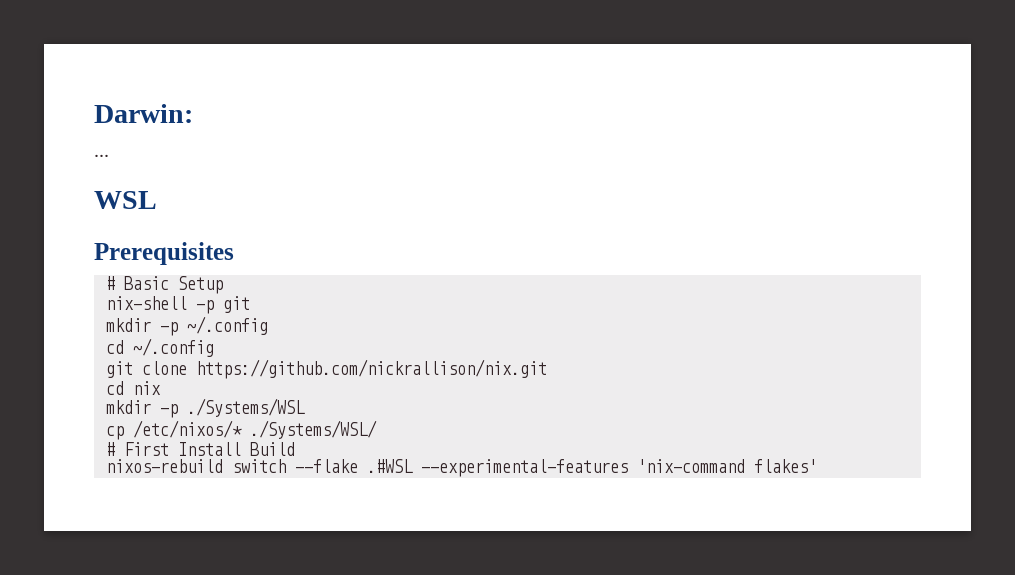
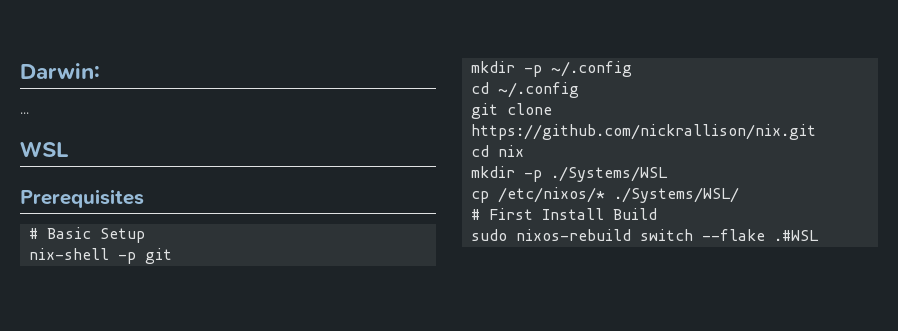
(295, 449) none -> [471,229,508,241] sudo
[421,459,817,477] --experimental-features 'nix-command flakes' -> (820, 235) none

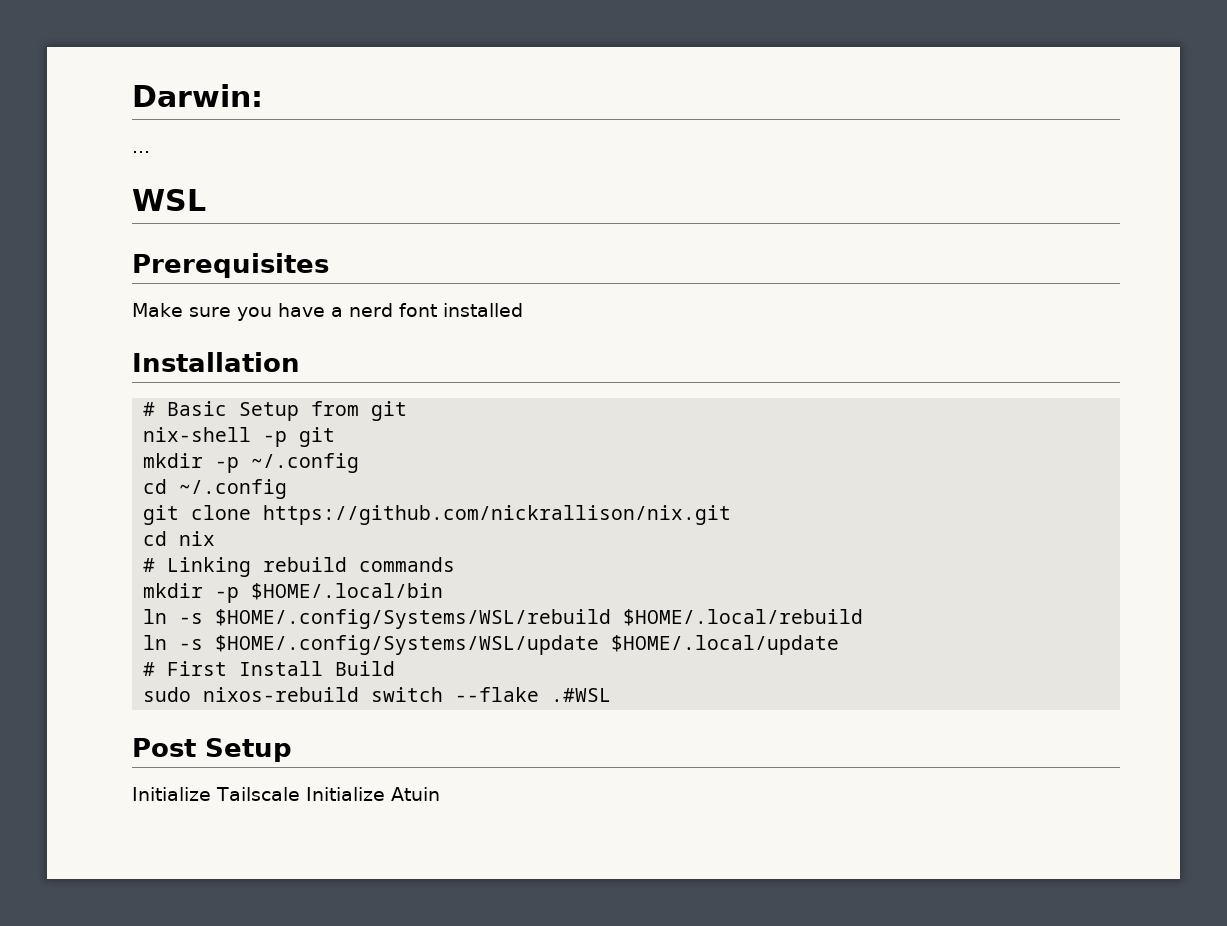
(144, 198) none -> [132,303,523,321] [132,352,300,372] // Make sure you have a nerd font installed // Installation
(146, 235) none -> [311,401,408,421] from git
[471,166,669,182] [471,187,740,203] mkdir -p ./Systems/WSL // cp /etc/nixos/* ./Systems/WSL/ -> [143,557,456,577] [143,583,444,603] [143,609,864,629] [143,635,840,655] # Linking rebuild commands // mkdir -p $HOME/.local/bin // ln -s $HOME/.config/Systems/WSL/rebuild $HOME/.local/rebuild // ln -s $HOME/.config/Systems/WSL/update $HOME/.local/update
(820, 235) none -> [132,738,292,762] [132,787,440,801] // Post Setup // Initialize Tailscale Initialize Atuin

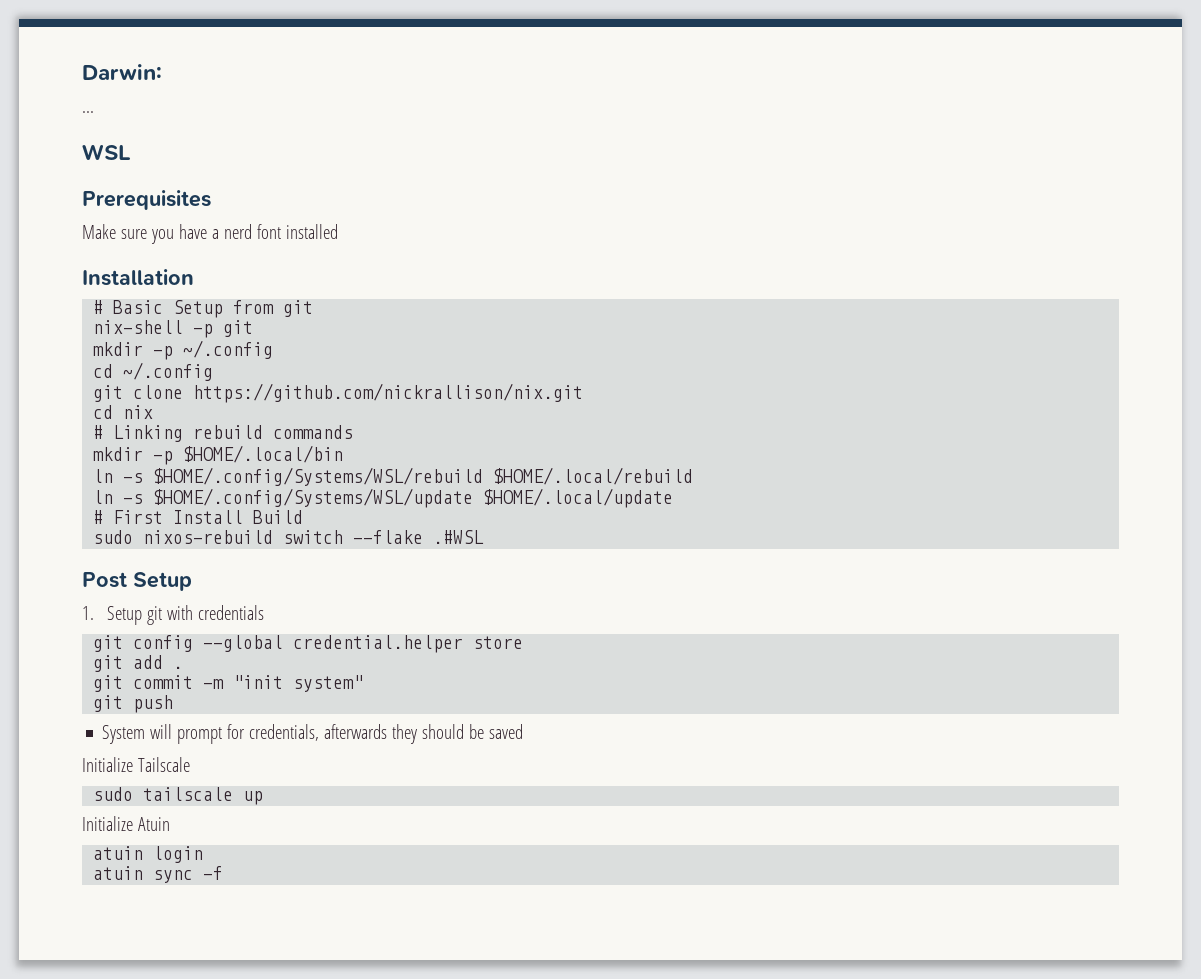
(292, 750) none -> [82,605,265,625] [93,635,524,653] [93,655,184,672] [93,675,364,692] [93,695,174,713] [102,724,524,744] // 1. Setup git with credentials // git config --global credential.helper store // git add . // git commit -m "init system" // git push // System will prompt for credentials, afterwards they should be saved
(300, 794) none -> [93,787,264,805] // sudo tailscale up //
(440, 794) none -> [93,846,204,863] [93,866,224,883] // atuin login // atuin sync -f

